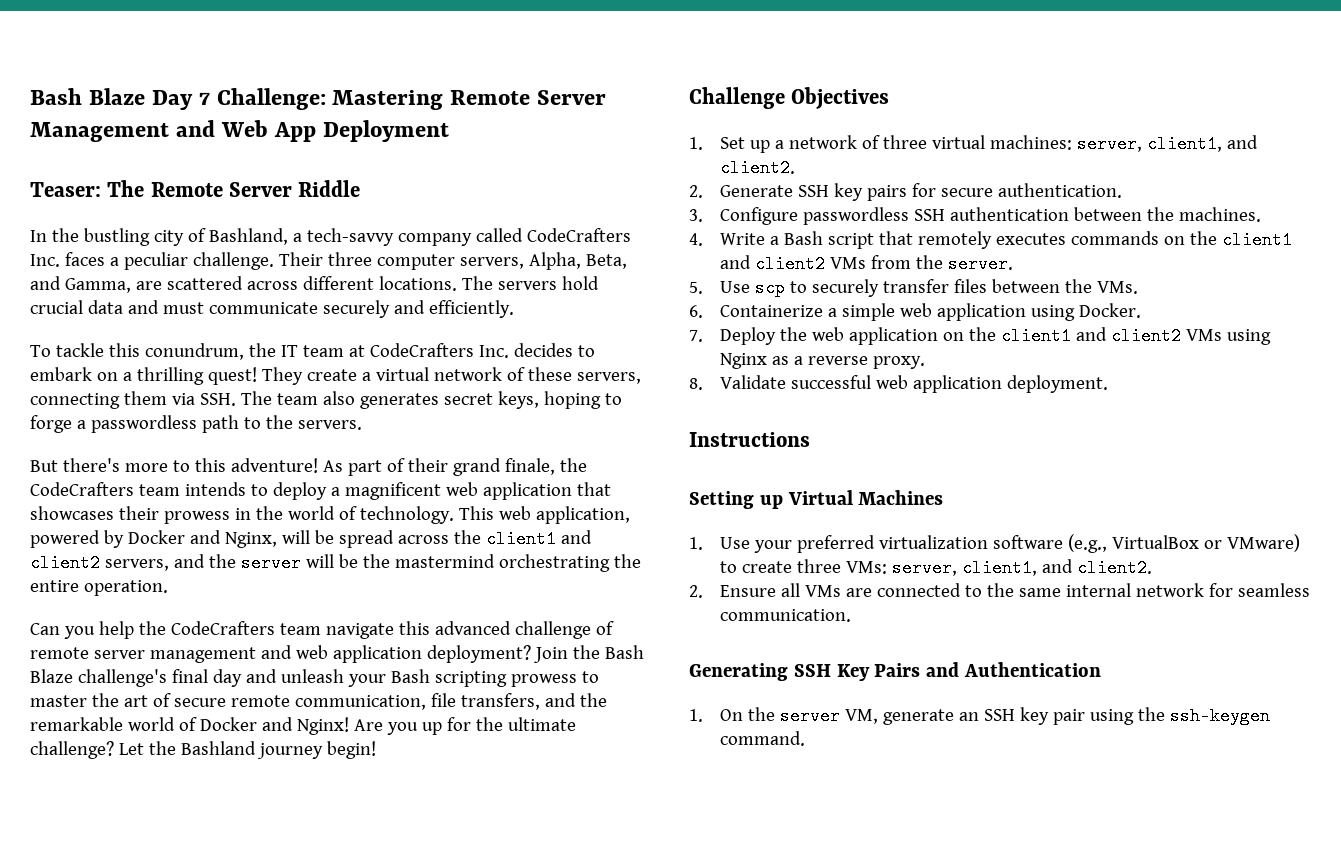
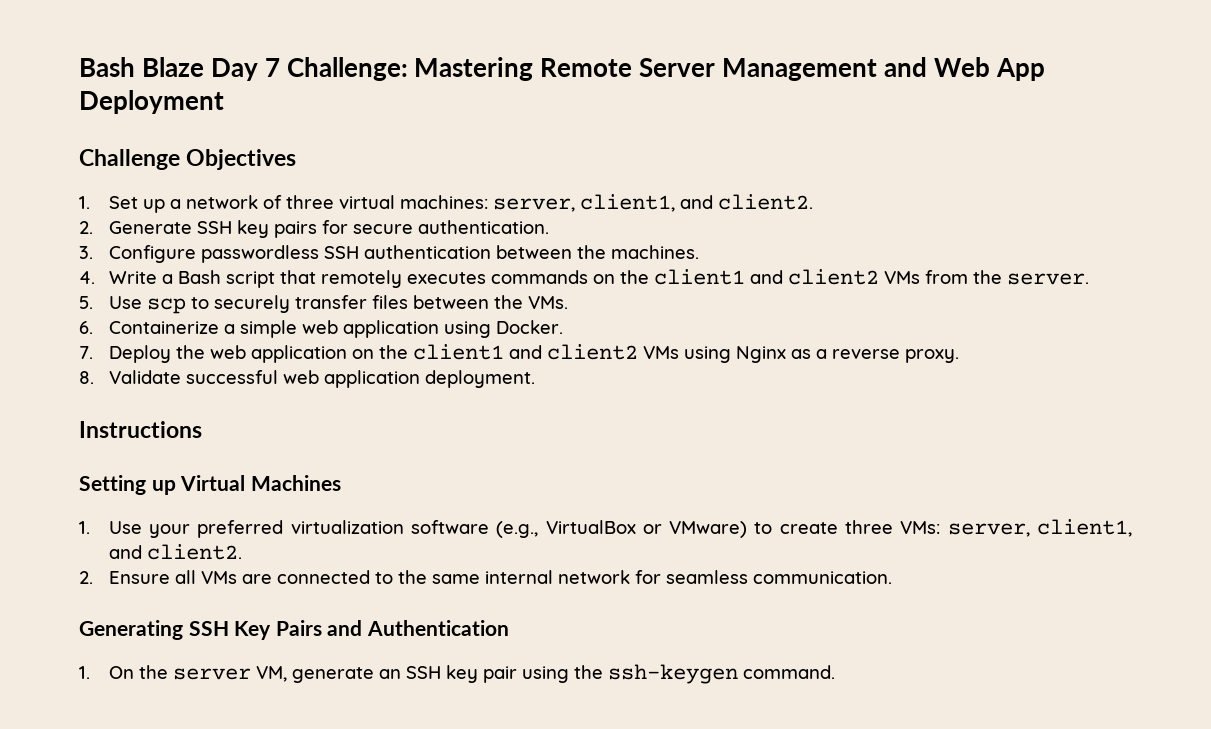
[30,180,361,197] [30,228,631,246] [30,252,627,270] [30,276,599,293] [30,300,514,318] [30,343,595,360] [30,367,641,385] [30,391,622,409] [30,415,362,433] [30,458,587,476] [30,482,611,500] [30,506,630,524] [30,530,592,548] [30,554,641,572] [30,580,168,596] [30,621,614,639] [30,645,644,663] [30,669,599,687] [30,693,607,710] [30,717,576,735] [30,741,376,759] // Teaser: The Remote Server Riddle // In the bustling city of Bashland, a tech-savvy company called CodeCrafters Inc. faces a peculiar challenge. Their three computer servers, Alpha, Beta, and Gamma, are scattered across different locations. The servers hold crucial data and must communicate securely and efficiently. // To tackle this conundrum, the IT team at CodeCrafters Inc. decides to embark on a thrilling quest! They create a virtual network of these servers, connecting them via SSH. The team also generates secret keys, hoping to forge a passwordless path to the servers. // But there's more to this adventure! As part of their grand finale, the CodeCrafters team intends to deploy a magnificent web application that showcases their prowess in the world of technology. This web application, powered by Docker and Nginx, will be spread across the client1 and client2 servers, and the server will be the mastermind orchestrating the entire operation. // Can you help the CodeCrafters team navigate this advanced challenge of remote server management and web application deployment? Join the Bash Blaze challenge's final day and unleash your Bash scripting prowess to master the art of secure remote communication, file transfers, and the remarkable world of Docker and Nginx! Are you up for the ultimate challenge? Let the Bashland journey begin! -> (224, 102) none

